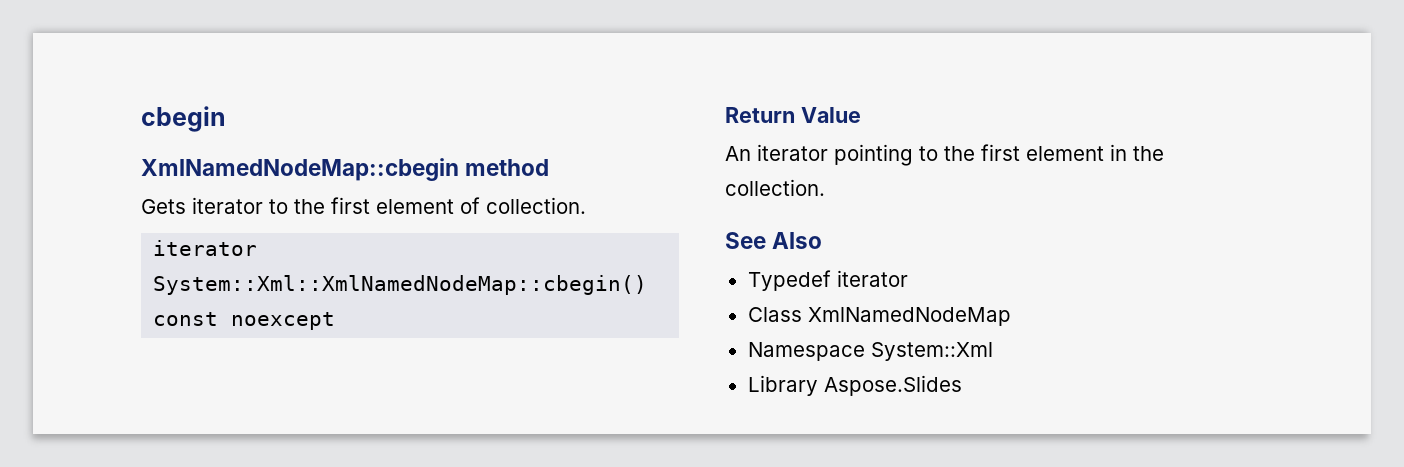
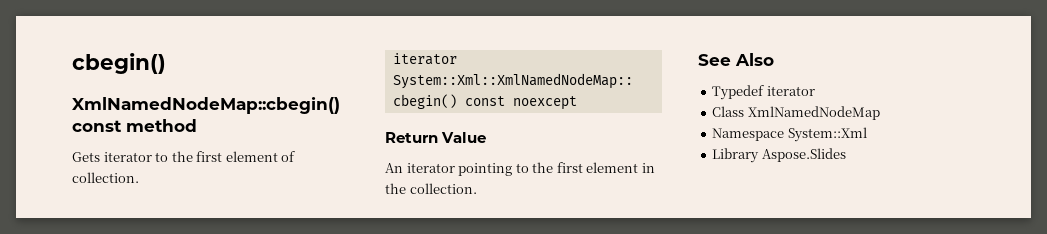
[141,106,226,132] [141,158,459,181] cbegin // XmlNamedNodeMap::cbegin -> [72,53,166,74] [72,97,340,114] [72,120,122,132] cbegin() // XmlNamedNodeMap::cbegin() const

